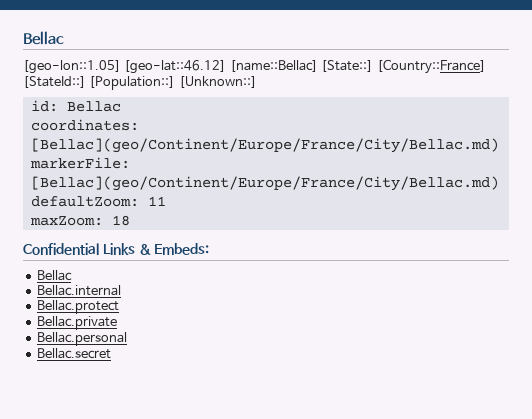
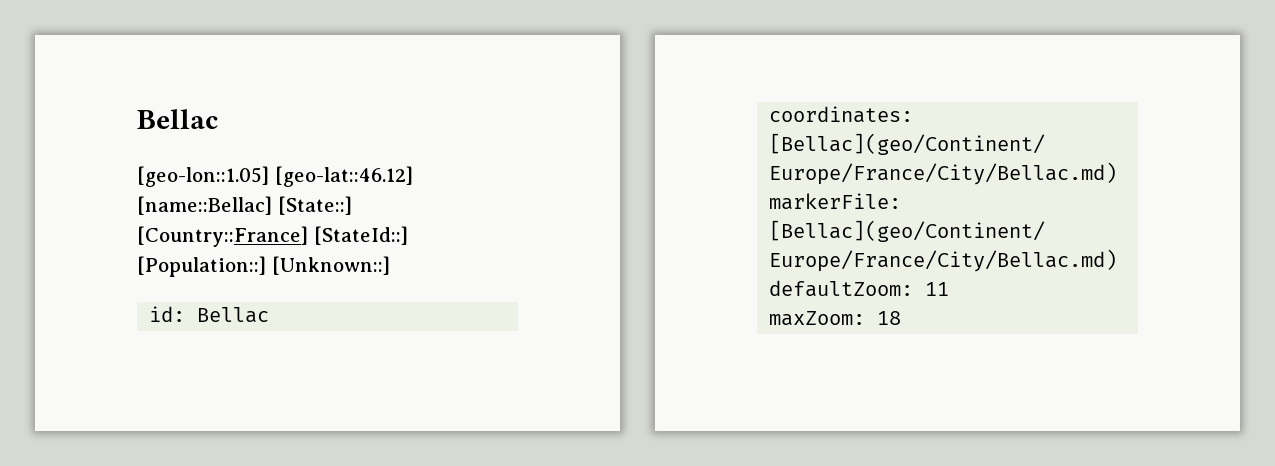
[23,243,210,255] [36,270,72,281] [36,285,121,296] [36,300,119,314] [36,316,117,330] [36,332,127,346] [36,348,111,359] // Confidential Links & Embeds: // Bellac // Bellac.internal // Bellac.protect // Bellac.private // Bellac.personal // Bellac.secret -> (902, 318) none

